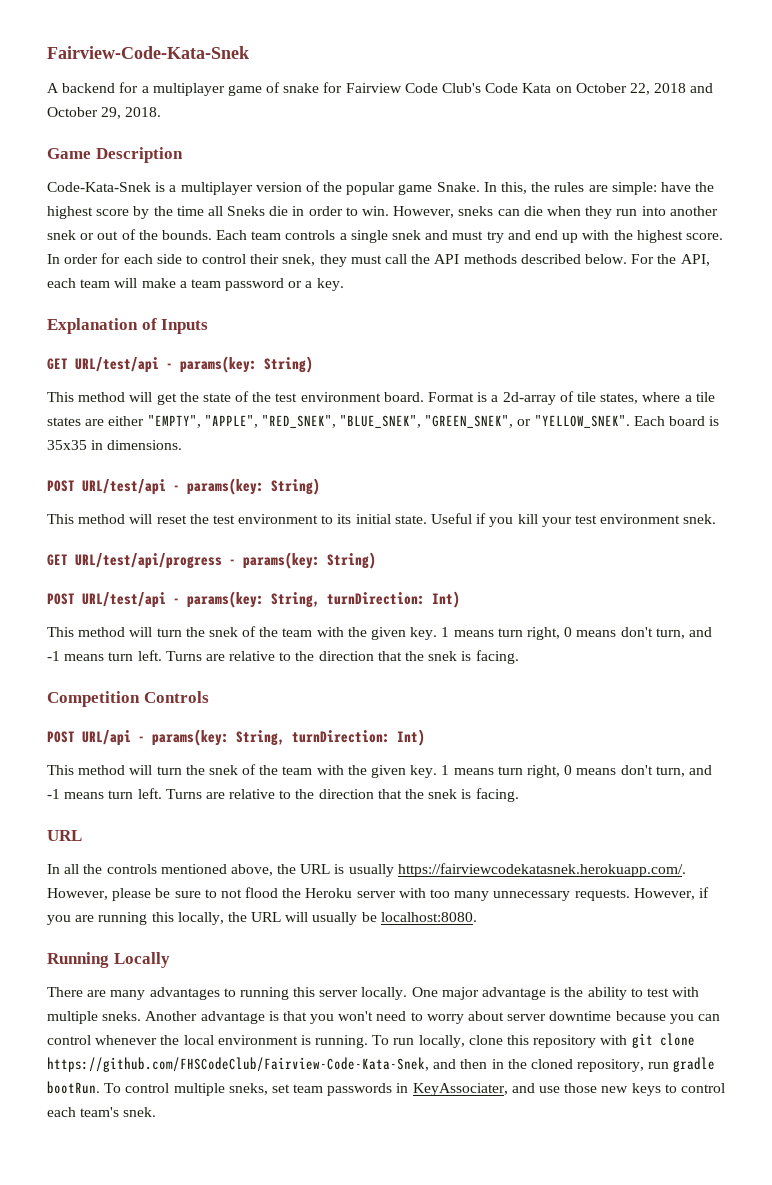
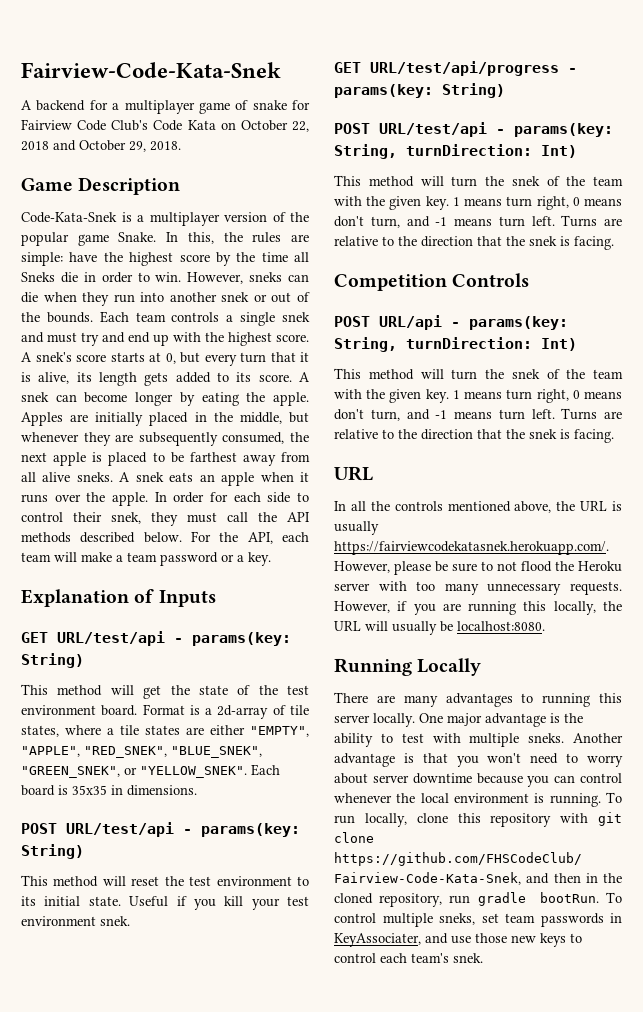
(723, 236) none -> [21,352,309,366] [21,372,310,386] [21,392,309,406] [21,412,309,426] [21,432,309,446] [21,452,310,466] [21,472,310,486] [21,492,148,506] A snek's score starts at 0, but every turn that it is alive, its length gets added to its score. A snek can become longer by eating the apple. Apples are initially placed in the middle, but whenever they are subsequently consumed, the next apple is placed to be farthest away from all alive sneks. A snek eats an apple when it runs over the apple.

